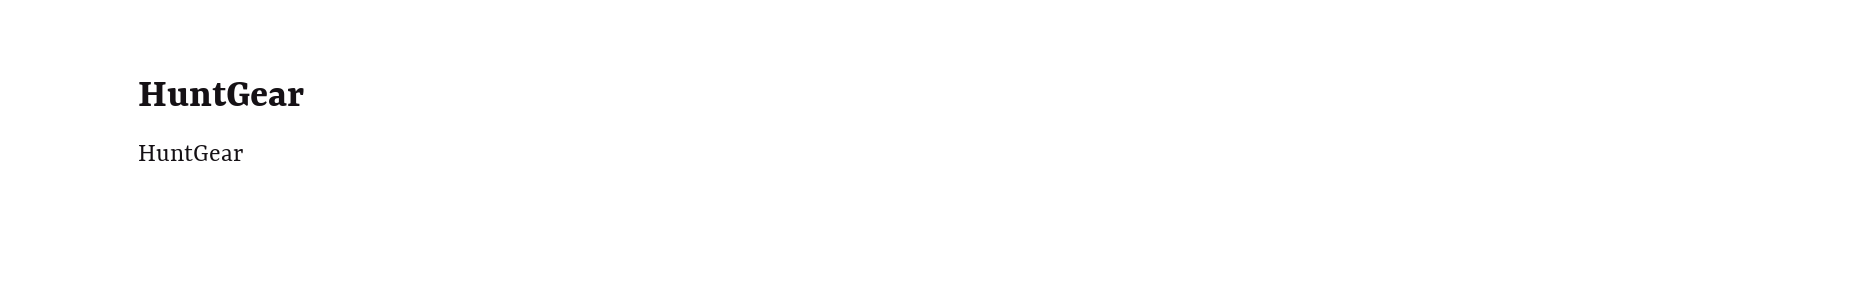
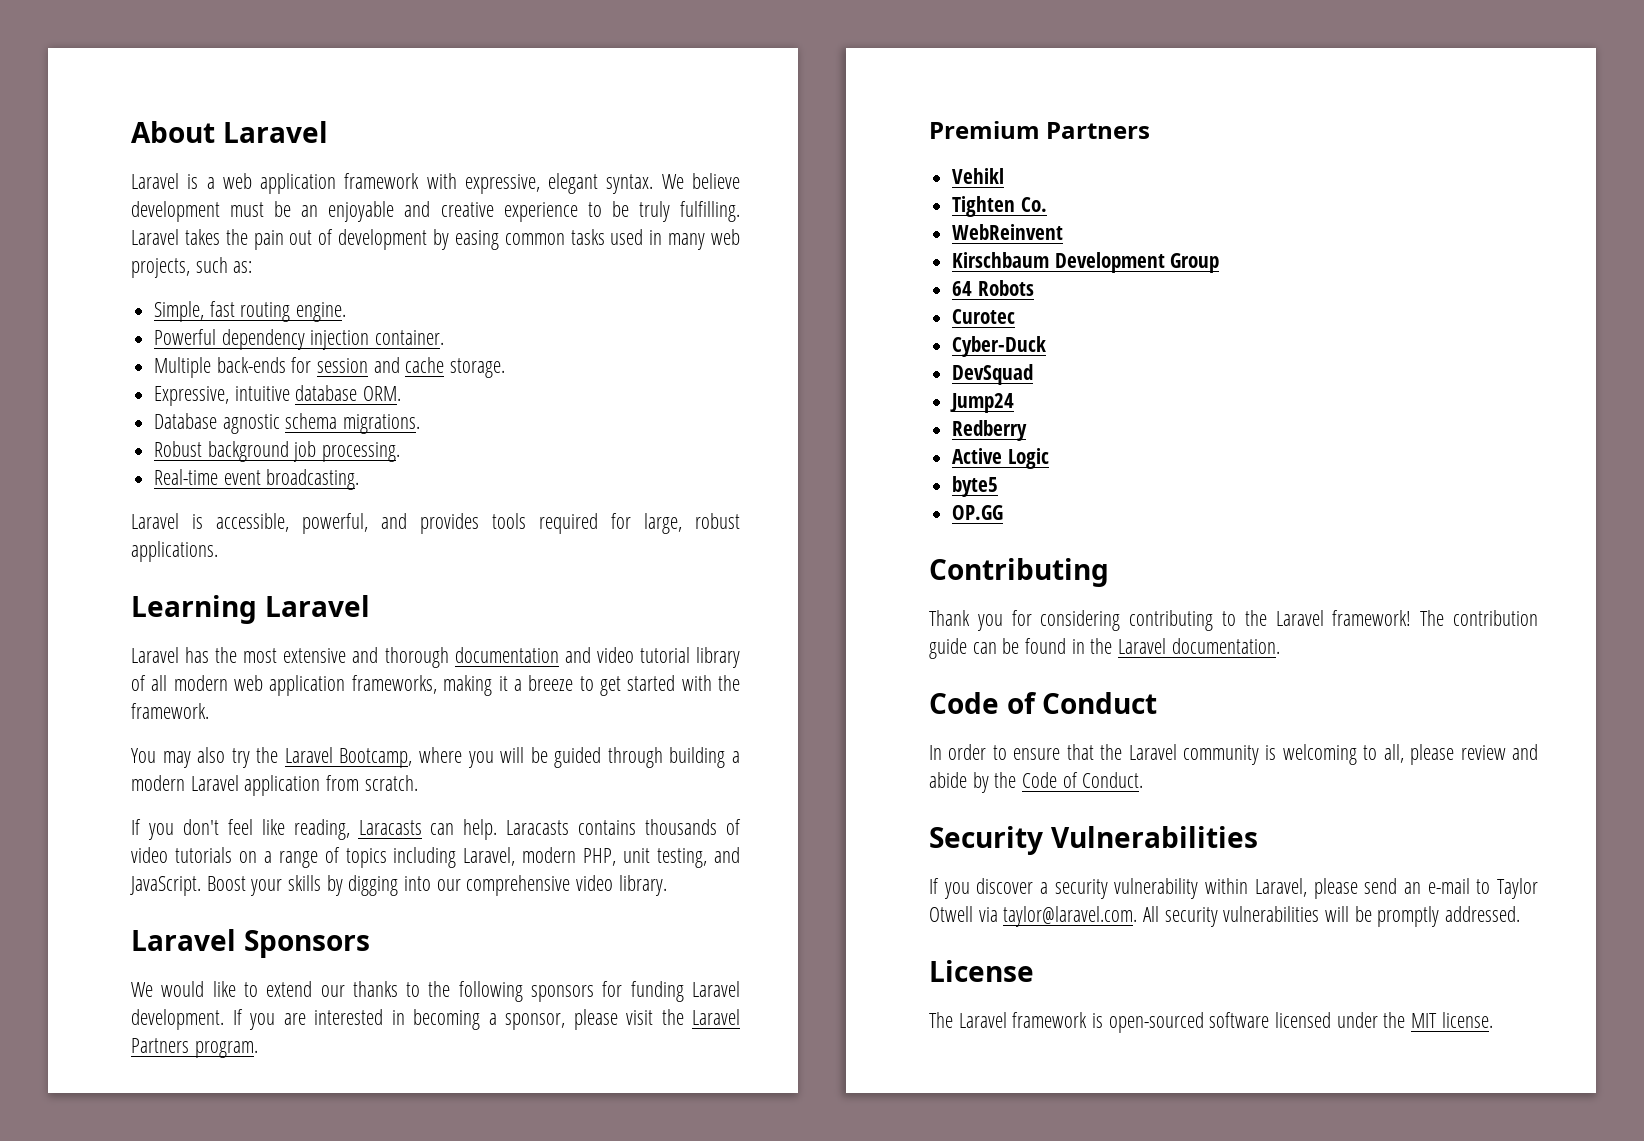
[138,82,304,106] [138,145,244,161] HuntGear // HuntGear -> [131,121,328,143] [131,173,740,194] [131,201,740,222] [131,229,740,250] [131,257,253,278] [154,301,347,322] [154,329,445,350] [154,357,506,378] [154,385,402,406] [154,413,421,434] [154,441,401,462] [154,469,360,490] [131,513,740,534] [131,541,218,562] [131,595,370,624] [131,647,740,668] [131,675,740,696] [131,703,209,719] [131,747,740,768] [131,775,418,796] [131,819,741,840] [131,847,740,868] [130,875,667,896] [131,929,370,958] [131,981,740,1002] [131,1009,740,1030] [131,1038,258,1058] [929,121,1151,139] [952,168,1005,184] [952,196,1047,217] [952,224,1064,240] [952,252,1220,273] [952,280,1034,296] [952,309,1016,324] [952,336,1047,357] [952,364,1034,385] [950,393,1015,413] [952,420,1028,441] [952,448,1049,469] [952,476,999,497] [952,505,1004,520] [929,558,1109,587] [929,610,1538,631] [929,638,1280,659] [929,692,1158,714] [929,744,1538,765] [929,772,1144,793] [929,826,1258,855] [929,878,1539,899] [929,906,1521,927] [929,960,1034,982] [929,1012,1493,1033] About Laravel // Laravel is a web application framework with expressive, elegant syntax. We believe development must be an enjoyable and creative experience to be truly fulfilling. Laravel takes the pain out of development by easing common tasks used in many web projects, such as: // Simple, fast routing engine. // Powerful dependency injection container. // Multiple back-ends for session and cache storage. // Expressive, intuitive database ORM. // Database agnostic schema migrations. // Robust background job processing. // Real-time event broadcasting. // Laravel is accessible, powerful, and provides tools required for large, robust applications. // Learning Laravel // Laravel has the most extensive and thorough documentation and video tutorial library of all modern web application frameworks, making it a breeze to get started with the framework. // You may also try the Laravel Bootcamp, where you will be guided through building a modern Laravel application from scratch. // If you don't feel like reading, Laracasts can help. Laracasts contains thousands of video tutorials on a range of topics including Laravel, modern PHP, unit testing, and JavaScript. Boost your skills by digging into our comprehensive video library. // Laravel Sponsors // We would like to extend our thanks to the following sponsors for funding Laravel development. If you are interested in becoming a sponsor, please visit the Laravel Partners program. // Premium Partners // Vehikl // Tighten Co. // WebReinvent // Kirschbaum Development Group // 64 Robots // Curotec // Cyber-Duck // DevSquad // Jump24 // Redberry // Active Logic // byte5 // OP.GG // Contributing // Thank you for considering contributing to the Laravel framework! The contribution guide can be found in the Laravel documentation. // Code of Conduct // In order to ensure that the Laravel community is welcoming to all, please review and abide by the Code of Conduct. // Security Vulnerabilities // If you discover a security vulnerability within Laravel, please send an e-mail to Taylor Otwell via taylor@laravel.com. All security vulnerabilities will be promptly addressed. // License // The Laravel framework is open-sourced software licensed under the MIT license.

